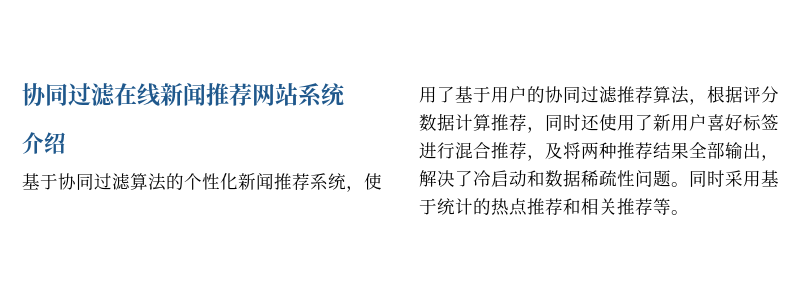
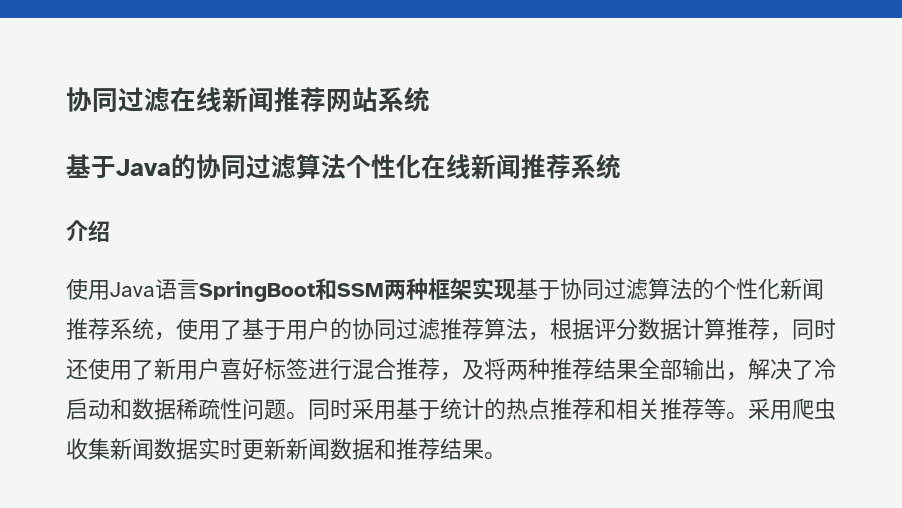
[22,132,66,154] 介绍 // -> [66,154,621,179] [66,220,110,242] [66,277,516,302] 基于Java的协同过滤算法个性化在线新闻推荐系统 // 介绍 // 使用Java语言SpringBoot和SSM两种框架实现
(689, 212) none -> [748,398,836,420] [66,438,506,460] 采用爬虫收集新闻数据实时更新新闻数据和推荐结果。

